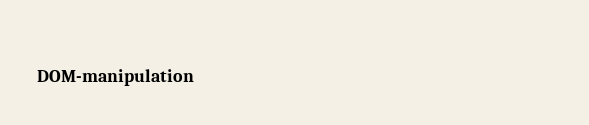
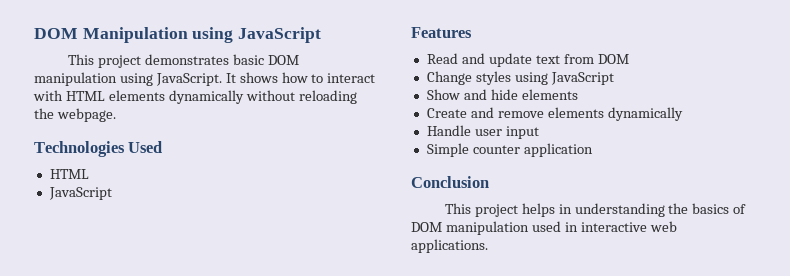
[37,69,194,86] DOM-manipulation -> [34,27,322,43] [67,54,299,68] [34,72,376,86] [33,90,357,104] [34,108,116,122] [34,141,163,157] [49,169,89,179] [48,187,112,200] [411,27,472,38] [426,53,629,67] [426,71,614,85] [426,89,578,100] [426,107,683,121] [426,125,539,139] [426,143,593,157] [411,176,489,188] [444,203,747,217] [411,221,677,235] [411,239,488,253] DOM Manipulation using JavaScript // This project demonstrates basic DOM manipulation using JavaScript. It shows how to interact with HTML elements dynamically without reloading the webpage. // Technologies Used // HTML // JavaScript // Features // Read and update text from DOM // Change styles using JavaScript // Show and hide elements // Create and remove elements dynamically // Handle user input // Simple counter application // Conclusion // This project helps in understanding the basics of DOM manipulation used in interactive web applications.

